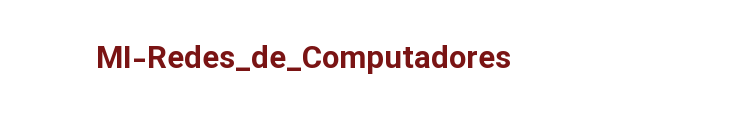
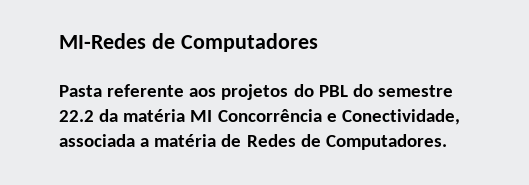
[96,45,511,74] MI-Redes_de_Computadores -> [59,33,318,52] [59,84,453,100] [59,109,460,125] [59,134,447,150] MI-Redes de Computadores // Pasta referente aos projetos do PBL do semestre 22.2 da matéria MI Concorrência e Conectividade, associada a matéria de Redes de Computadores.

